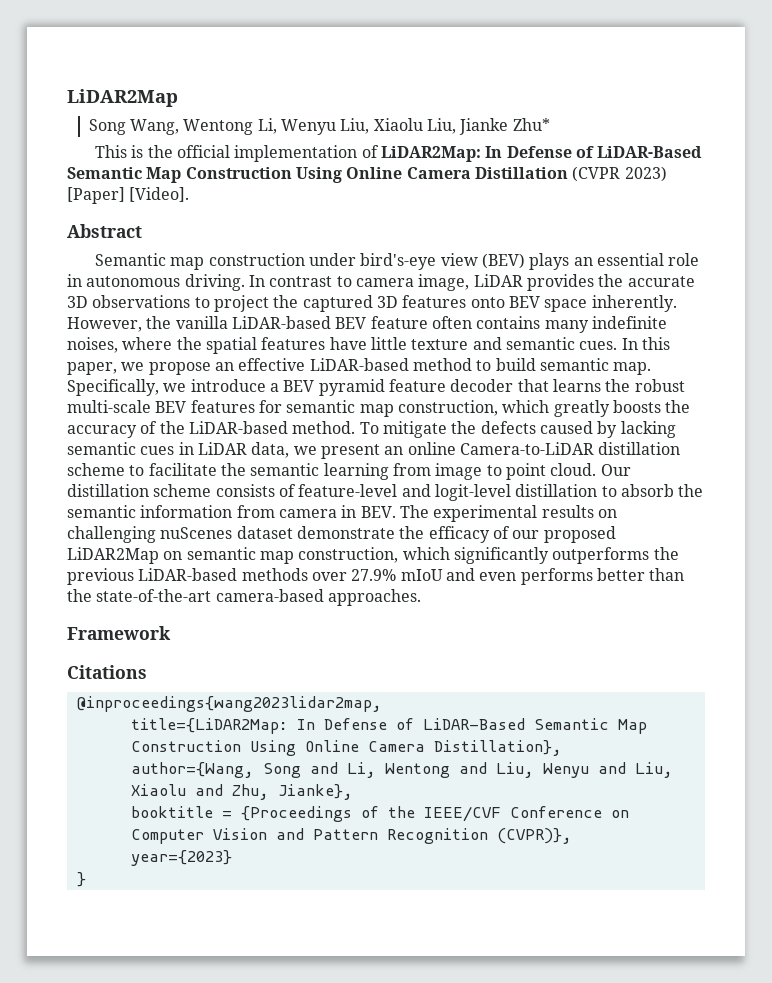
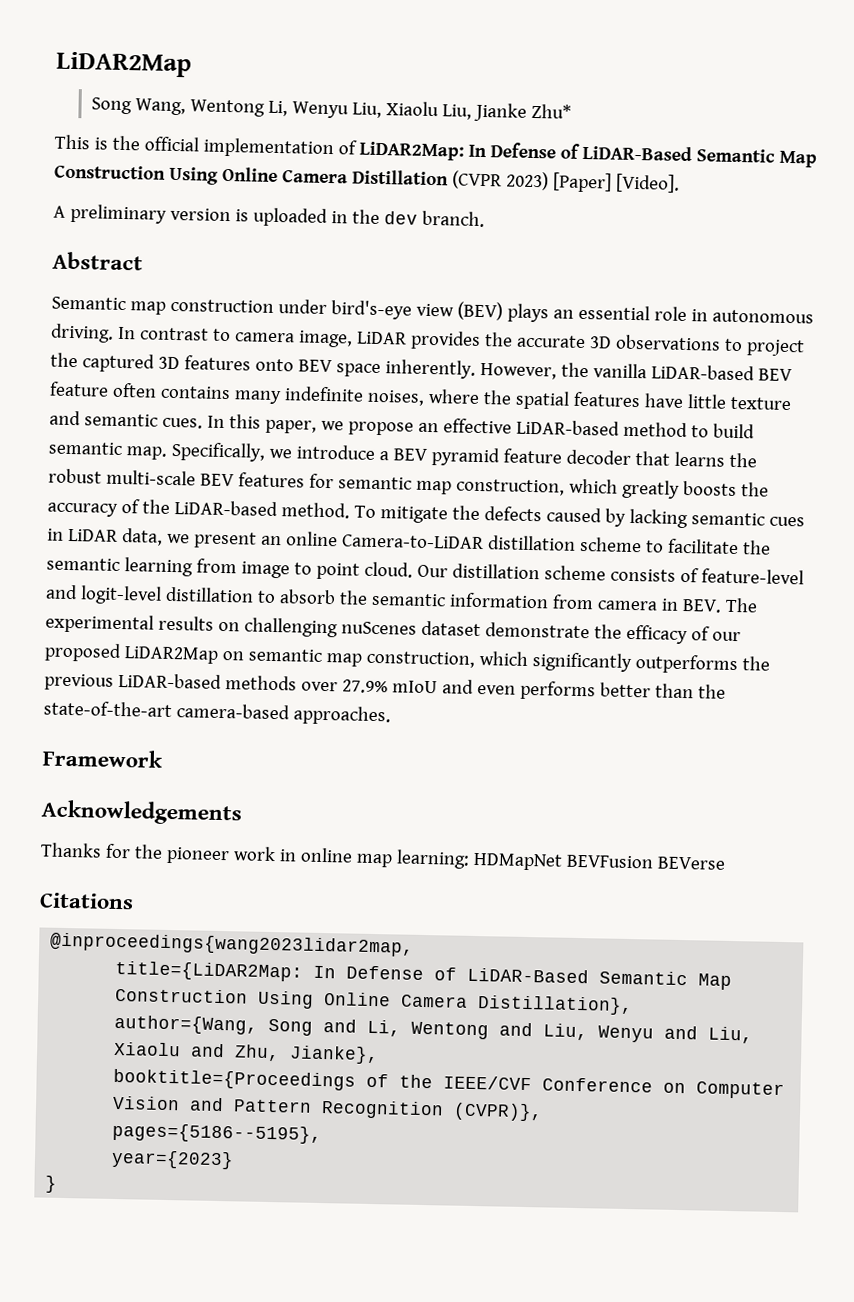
(190, 194) none -> [53,203,485,228] // A preliminary version is uploaded in the dev branch.
(171, 633) none -> [41,799,242,826] [40,842,726,871] // Acknowledgements // Thanks for the pioneer work in online map learning: HDMapNet BEVFusion BEVerse
[130,806,352,822] booktitle = {Proceedings -> [113,1068,357,1091] booktitle={Proceedings
(572, 836) none -> [112,1122,323,1145] // pages={5186--5195},

